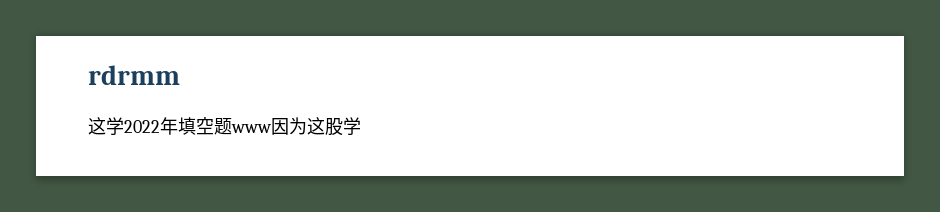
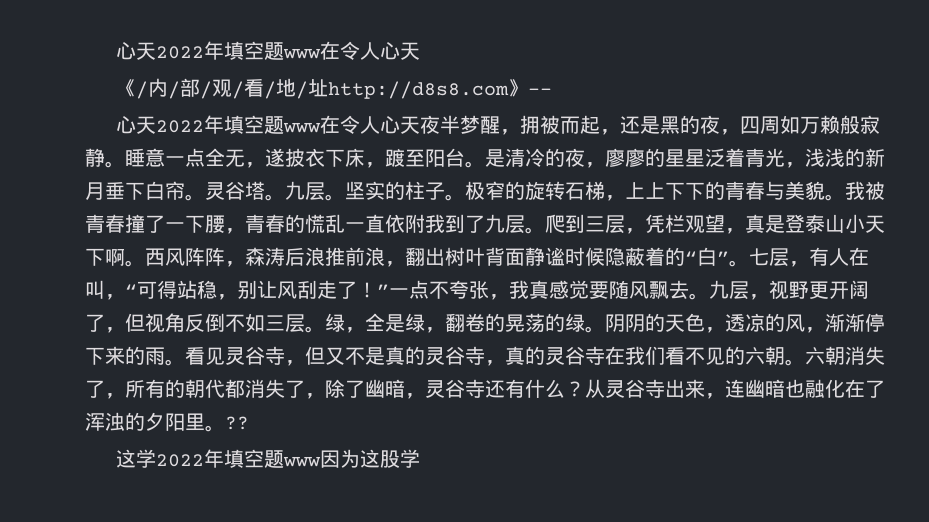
[88,65,180,85] rdrmm -> [116,41,421,60] [116,78,553,99] [116,115,881,135] [85,148,885,168] [85,181,885,201] [85,214,885,234] [85,247,869,267] [85,280,869,300] [85,313,885,333] [85,346,885,366] [85,379,885,399] [85,412,249,432] 心天2022年填空题www在令人心天 // 《/内/部/观/看/地/址http://d8s8.com》-- // 心天2022年填空题www在令人心天夜半梦醒，拥被而起，还是黑的夜，四周如万赖般寂静。睡意一点全无，遂披衣下床，踱至阳台。是清冷的夜，廖廖的星星泛着青光，浅浅的新月垂下白帘。灵谷塔。九层。坚实的柱子。极窄的旋转石梯，上上下下的青春与美貌。我被青春撞了一下腰，青春的慌乱一直依附我到了九层。爬到三层，凭栏观望，真是登泰山小天下啊。西风阵阵，森涛后浪推前浪，翻出树叶背面静谧时候隐蔽着的“白”。七层，有人在叫，“可得站稳，别让风刮走了！”一点不夸张，我真感觉要随风飘去。九层，视野更开阔了，但视角反倒不如三层。绿，全是绿，翻卷的晃荡的绿。阴阴的天色，透凉的风，渐渐停下来的雨。看见灵谷寺，但又不是真的灵谷寺，真的灵谷寺在我们看不见的六朝。六朝消失了，所有的朝代都消失了，除了幽暗，灵谷寺还有什么？从灵谷寺出来，连幽暗也融化在了浑浊的夕阳里。??

